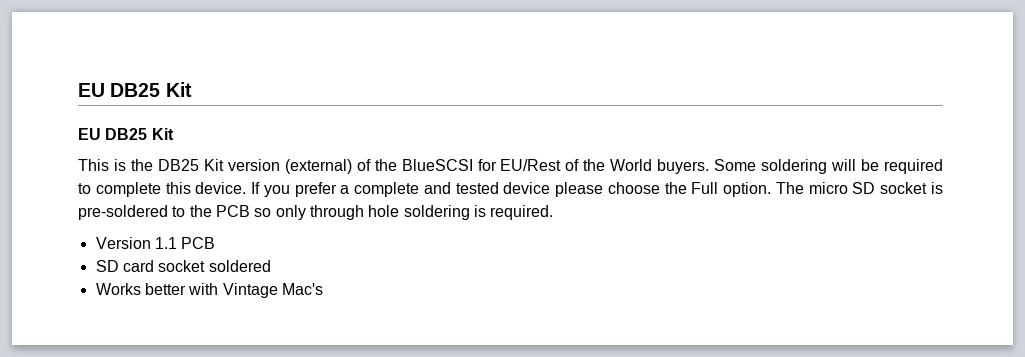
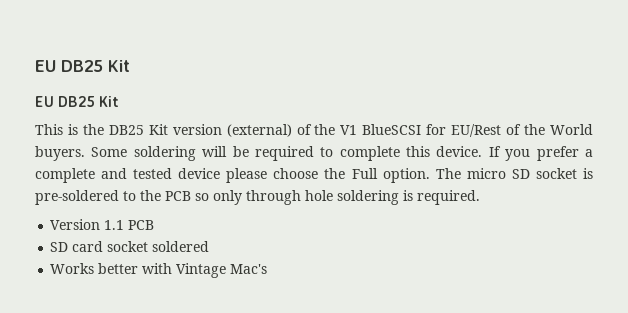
(397, 165) none -> [340,125,358,135] V1

